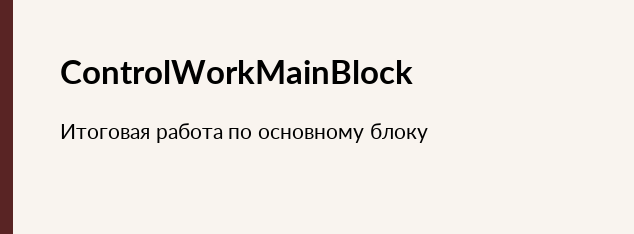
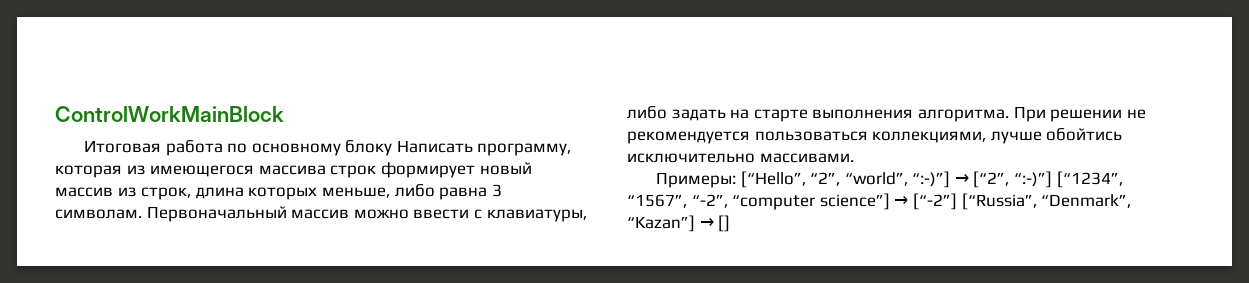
(428, 133) none -> [396,140,572,156] [55,162,532,178] [55,184,502,200] [55,206,587,222] [627,106,1146,122] [627,128,1123,144] [627,153,854,163] [655,171,1123,188] [627,193,1132,210] [627,215,731,232] Написать программу, которая из имеющегося массива строк формирует новый массив из строк, длина которых меньше, либо равна 3 символам. Первоначальный массив можно ввести с клавиатуры, либо задать на старте выполнения алгоритма. При решении не рекомендуется пользоваться коллекциями, лучше обойтись исключительно массивами. // Примеры: [“Hello”, “2”, “world”, “:-)”] → [“2”, “:-)”] [“1234”, “1567”, “-2”, “computer science”] → [“-2”] [“Russia”, “Denmark”, “Kazan”] → []

